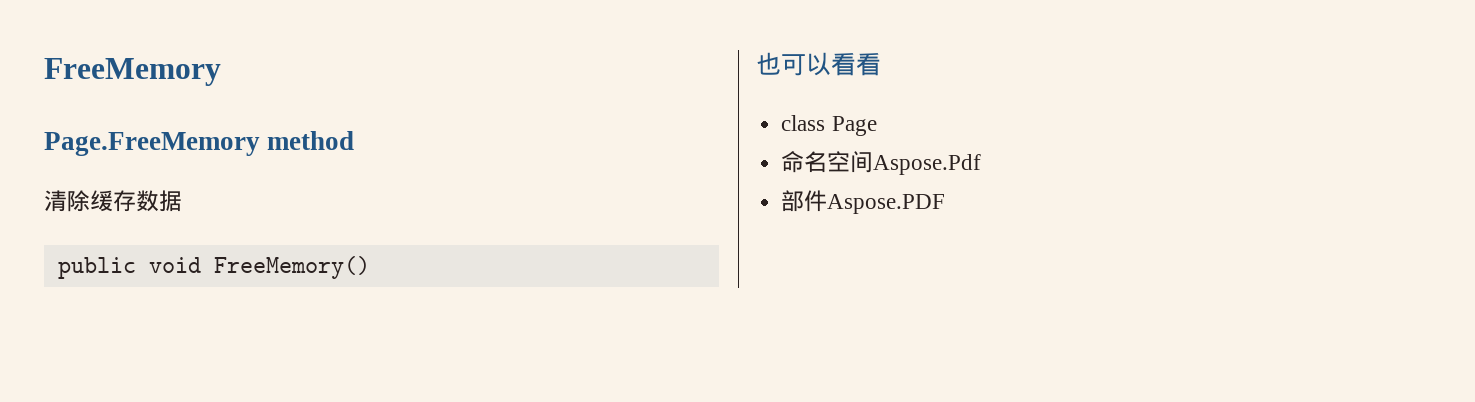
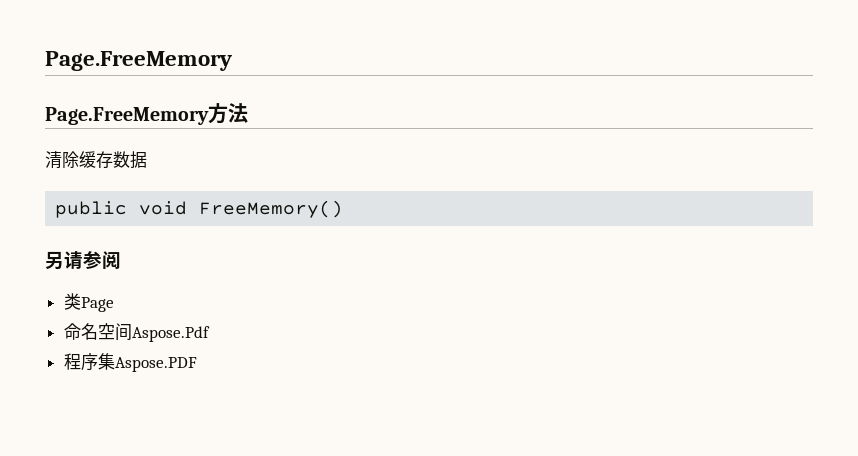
[44,58,221,86] [44,131,355,156] FreeMemory // Page.FreeMemory method -> [45,51,232,71] [45,103,248,125] Page.FreeMemory // Page.FreeMemory方法
[756,52,881,76] [781,115,826,131] 也可以看看 // class -> [45,251,121,270] [63,293,81,310] 另请参阅 // 类
[781,190,828,212] 部件 -> [63,353,115,371] 程序集

